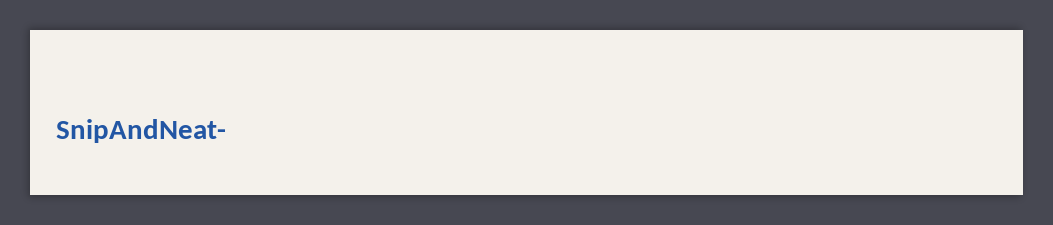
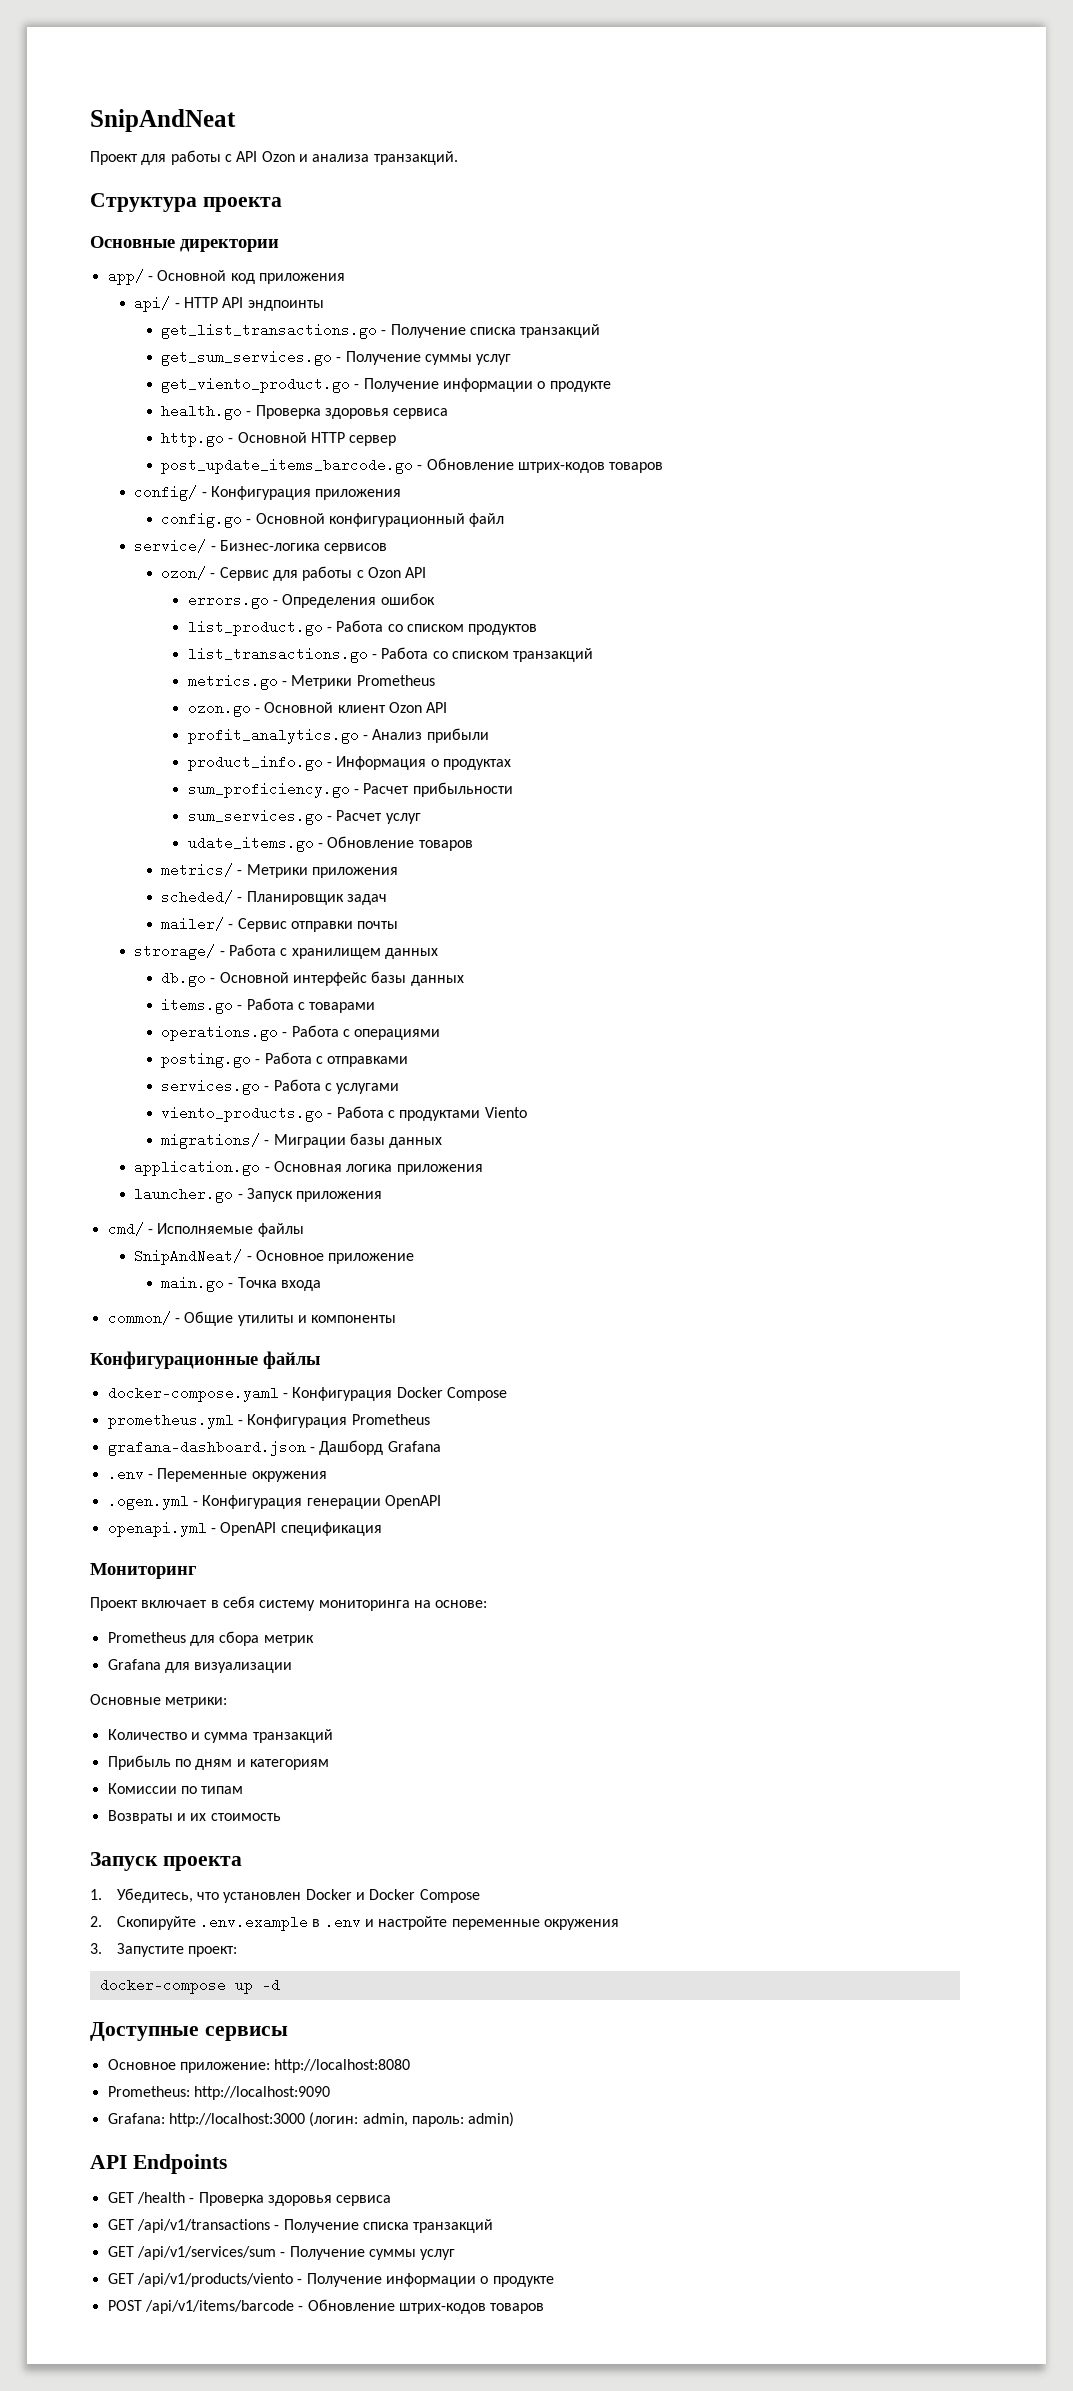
[56,119,226,143] SnipAndNeat- -> [90,109,236,132] [90,150,458,165] [90,193,282,212] [90,236,279,252] [107,269,345,285] [134,296,324,312] [161,323,601,339] [161,350,512,366] [161,377,611,393] [161,404,449,420] [161,431,397,447] [161,458,664,474] [134,485,402,501] [161,512,505,528] [134,539,388,554] [161,566,427,581] [187,593,435,609] [187,620,538,636] [187,647,594,663] [187,674,435,690] [187,701,448,717] [187,728,489,744] [187,755,512,771] [187,782,513,798] [187,809,421,825] [187,836,473,852] [161,863,398,878] [161,890,387,905] [161,917,399,932] [134,944,438,960] [161,971,464,987] [161,998,376,1014] [161,1025,441,1041] [161,1052,409,1068] [161,1079,400,1095] [161,1106,527,1122] [161,1133,443,1149] [134,1160,483,1176] [134,1187,383,1203] [107,1222,304,1237] [134,1249,415,1265] [161,1276,321,1292] [107,1311,397,1326] [90,1351,320,1369] [107,1386,507,1402] [107,1413,430,1429] [107,1440,441,1456] [107,1467,327,1482] [107,1494,441,1510] [107,1521,382,1537] [90,1563,196,1579] [90,1596,488,1611] [107,1631,314,1646] [107,1659,293,1673] [90,1694,228,1708] [107,1729,333,1743] [107,1755,329,1770] [107,1783,244,1794] [107,1810,281,1824] [90,1852,242,1871] [90,1888,480,1903] [90,1915,619,1931] [90,1943,238,1957] [99,1978,280,1994] [90,2022,288,2041] [107,2059,411,2073] [107,2086,330,2100] [107,2112,515,2127] [90,2154,227,2174] [107,2192,392,2206] [107,2219,494,2233] [107,2246,456,2260] [107,2273,554,2287] [107,2299,545,2314] SnipAndNeat // Проект для работы с API Ozon и анализа транзакций. // Структура проекта // Основные директории // app/ - Основной код приложения // api/ - HTTP API эндпоинты // get_list_transactions.go - Получение списка транзакций // get_sum_services.go - Получение суммы услуг // get_viento_product.go - Получение информации о продукте // health.go - Проверка здоровья сервиса // http.go - Основной HTTP сервер // post_update_items_barcode.go - Обновление штрих-кодов товаров // config/ - Конфигурация приложения // config.go - Основной конфигурационный файл // service/ - Бизнес-логика сервисов // ozon/ - Сервис для работы с Ozon API // errors.go - Определения ошибок // list_product.go - Работа со списком продуктов // list_transactions.go - Работа со списком транзакций // metrics.go - Метрики Prometheus // ozon.go - Основной клиент Ozon API // profit_analytics.go - Анализ прибыли // product_info.go - Информация о продуктах // sum_proficiency.go - Расчет прибыльности // sum_services.go - Расчет услуг // udate_items.go - Обновление товаров // metrics/ - Метрики приложения // scheded/ - Планировщик задач // mailer/ - Сервис отправки почты // strorage/ - Работа с хранилищем данных // db.go - Основной интерфейс базы данных // items.go - Работа с товарами // operations.go - Работа с операциями // posting.go - Работа с отправками // services.go - Работа с услугами // viento_products.go - Работа с продуктами Viento // migrations/ - Миграции базы данных // application.go - Основная логика приложения // launcher.go - Запуск приложения // cmd/ - Исполняемые файлы // SnipAndNeat/ - Основное приложение // main.go - Точка входа // common/ - Общие утилиты и компоненты // Конфигурационные файлы // docker-compose.yaml - Конфигурация Docker Compose // prometheus.yml - Конфигурация Prometheus // grafana-dashboard.json - Дашборд Grafana // .env - Переменные окружения // .ogen.yml - Конфигурация генерации OpenAPI // openapi.yml - OpenAPI спецификация // Мониторинг // Проект включает в себя систему мониторинга на основе: // Prometheus для сбора метрик // Grafana для визуализации // Основные метрики: // Количество и сумма транзакций // Прибыль по дням и категориям // Комиссии по типам // Возвраты и их стоимость // Запуск проекта // 1. Убедитесь, что установлен Docker и Docker Compose // 2. Скопируйте .env.example в .env и настройте переменные окружения // 3. Запустите проект: // docker-compose up -d // Доступные сервисы // Основное приложение: http://localhost:8080 // Prometheus: http://localhost:9090 // Grafana: http://localhost:3000 (логин: admin, пароль: admin) // API Endpoints // GET /health - Проверка здоровья сервиса // GET /api/v1/transactions - Получение списка транзакций // GET /api/v1/services/sum - Получение суммы услуг // GET /api/v1/products/viento - Получение информации о продукте // POST /api/v1/items/barcode - Обновление штрих-кодов товаров

